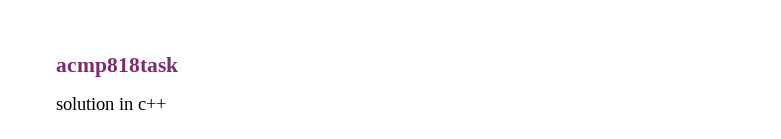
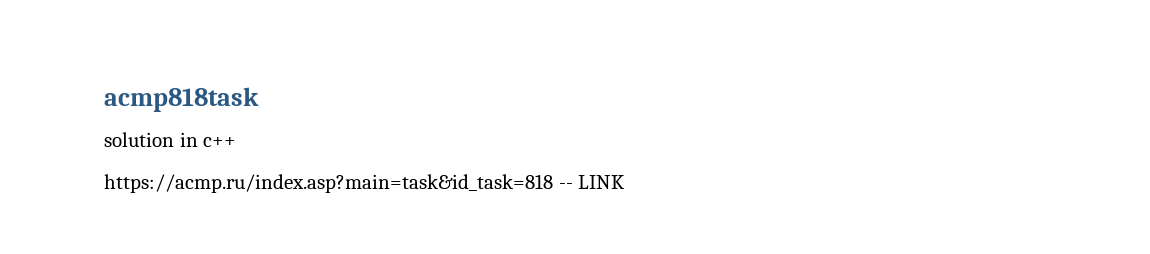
(166, 104) none -> [104,174,626,193] // https://acmp.ru/index.asp?main=task&id_task=818 -- LINK

